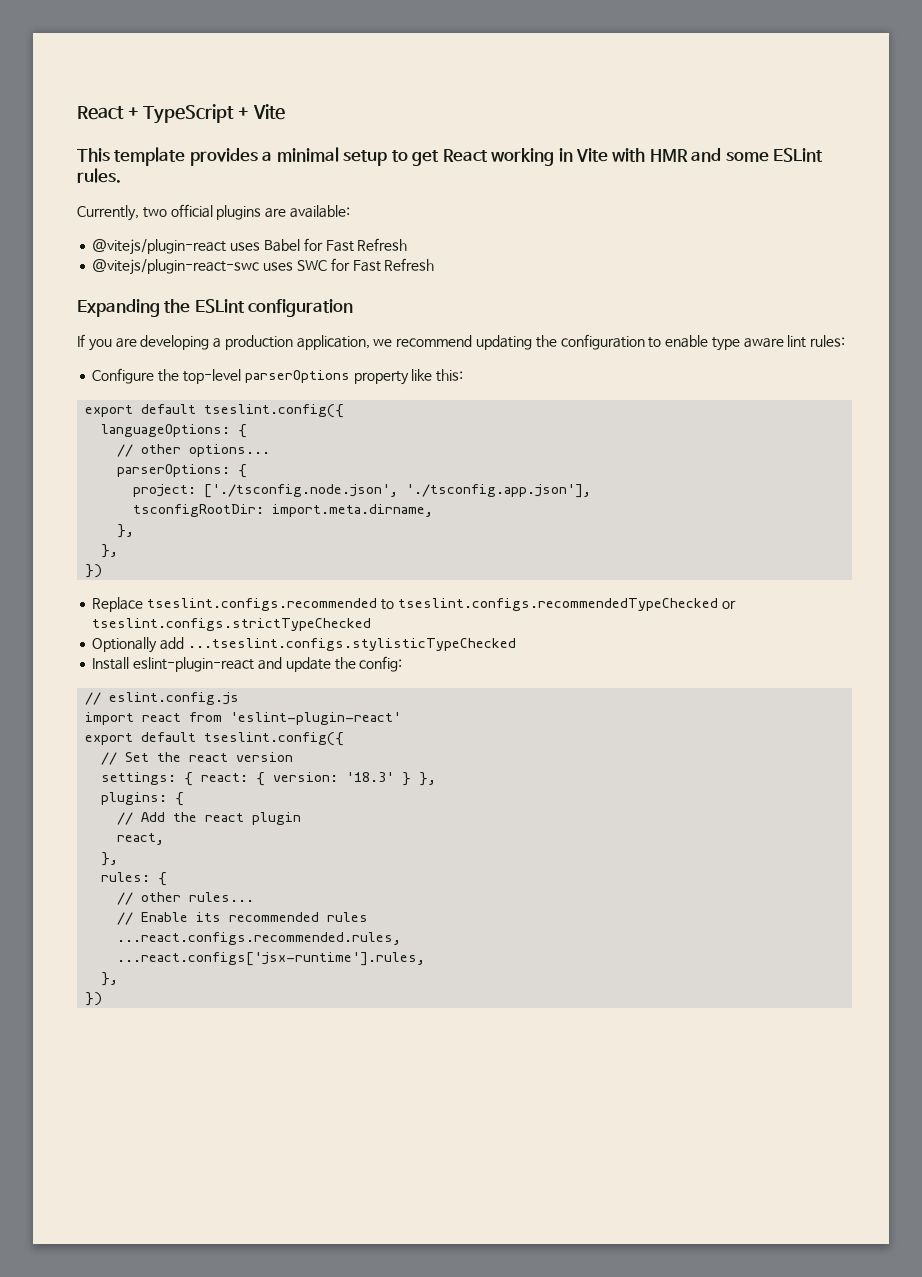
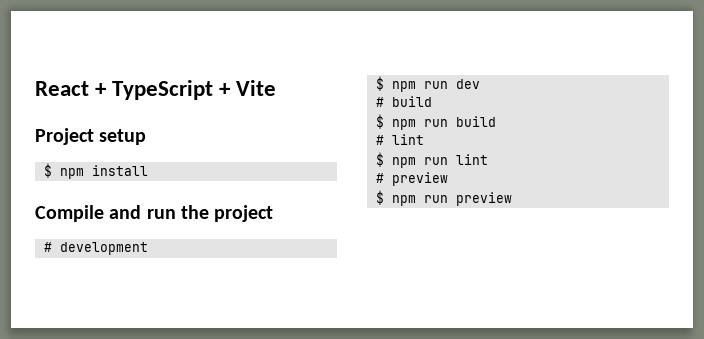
[77,147,824,166] [77,168,121,183] [77,204,350,221] [92,238,408,255] [92,258,435,275] [77,299,354,317] [77,334,846,351] [92,368,464,385] [85,404,345,418] [101,424,248,438] [117,444,271,457] [117,464,248,478] [133,484,592,498] [133,504,434,517] [117,524,135,538] [101,544,119,558] [85,564,103,578] [92,597,736,612] [92,618,372,631] [92,637,516,653] [92,656,403,672] [85,692,240,705] [85,712,402,725] [85,732,345,746] [101,752,294,765] [101,772,437,786] [101,792,185,806] [117,812,302,825] [117,833,165,845] [101,852,119,866] [101,872,168,886] [117,892,255,905] [117,912,369,925] [117,932,402,945] [117,952,426,966] [101,972,119,986] [85,992,103,1006] This template provides a minimal setup to get React working in Vite with HMR and some ESLint rules. // Currently, two official plugins are available: // @vitejs/plugin-react uses Babel for Fast Refresh // @vitejs/plugin-react-swc uses SWC for Fast Refresh // Expanding the ESLint configuration // If you are developing a production application, we recommend updating the configuration to enable type aware lint rules: // Configure the top-level parserOptions property like this: // export default tseslint.config({ // languageOptions: { // // other options... // parserOptions: { // project: ['./tsconfig.node.json', './tsconfig.app.json'], // tsconfigRootDir: import.meta.dirname, // }, // }, // }) // Replace tseslint.configs.recommended to tseslint.configs.recommendedTypeChecked or tseslint.configs.strictTypeChecked // Optionally add ...tseslint.configs.stylisticTypeChecked // Install eslint-plugin-react and update the config: // // eslint.config.js // import react from 'eslint-plugin-react' // export default tseslint.config({ // // Set the react version // settings: { react: { version: '18.3' } }, // plugins: { // // Add the react plugin // react, // }, // rules: { // // other rules... // // Enable its recommended rules // ...react.configs.recommended.rules, // ...react.configs['jsx-runtime'].rules, // }, // }) -> [35,128,147,145] [43,163,148,179] [35,205,274,222] [43,242,148,255] [375,76,480,92] [375,96,432,107] [375,114,496,130] [375,134,424,145] [375,152,488,168] [375,172,448,186] [375,190,512,206] Project setup // $ npm install // Compile and run the project // # development // $ npm run dev // # build // $ npm run build // # lint // $ npm run lint // # preview // $ npm run preview

